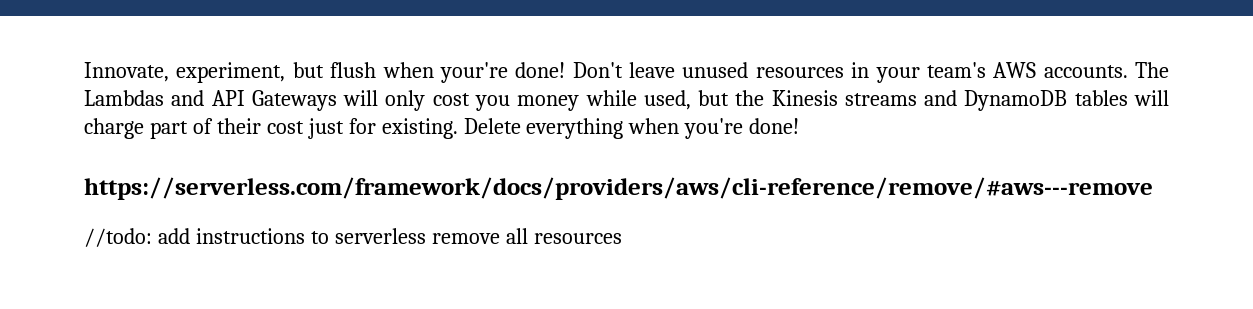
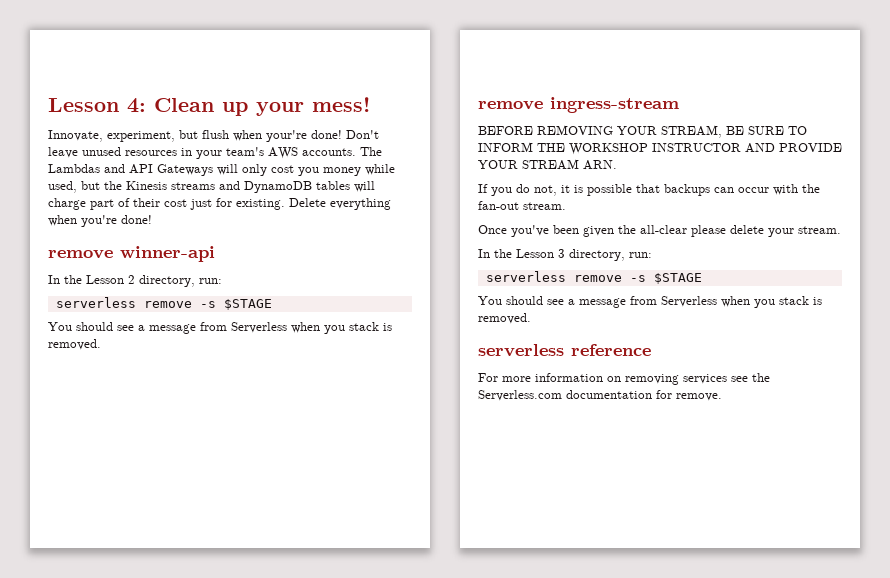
(84, 72) none -> [48,97,370,116] Lesson 4: Clean up your mess! //
[84,177,1153,200] [84,228,622,247] https://serverless.com/framework/docs/providers/aws/cli-reference/remove/#aws---remove // //todo: add instructions to serverless remove all resources -> [48,246,215,262] [48,275,222,287] [55,297,272,310] [48,322,392,334] [48,339,101,350] [478,97,679,113] [478,125,807,138] [478,142,842,155] [478,159,617,170] [478,184,820,196] [478,201,566,210] [478,225,841,237] [478,249,652,261] [485,271,702,284] [478,296,822,308] [478,313,531,324] [478,344,651,357] [478,373,770,385] [478,390,722,401] remove winner-api // In the Lesson 2 directory, run: // serverless remove -s $STAGE // You should see a message from Serverless when you stack is removed. // remove ingress-stream // BEFORE REMOVING YOUR STREAM, BE SURE TO INFORM THE WORKSHOP INSTRUCTOR AND PROVIDE YOUR STREAM ARN. // If you do not, it is possible that backups can occur with the fan-out stream. // Once you've been given the all-clear please delete your stream. // In the Lesson 3 directory, run: // serverless remove -s $STAGE // You should see a message from Serverless when you stack is removed. // serverless reference // For more information on removing services see the Serverless.com documentation for remove.

